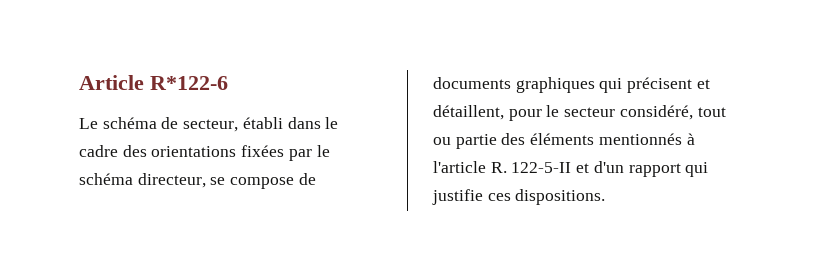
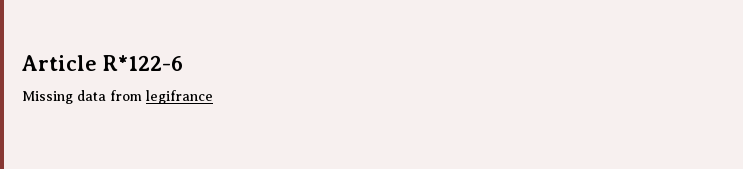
[79,117,339,132] [79,145,330,161] [79,173,316,189] [433,77,710,93] [433,105,726,121] [433,133,695,149] [433,161,709,177] [432,189,606,205] Le schéma de secteur, établi dans le cadre des orientations fixées par le schéma directeur, se compose de documents graphiques qui précisent et détaillent, pour le secteur considéré, tout ou partie des éléments mentionnés à l'article R. 122-5-II et d'un rapport qui justifie ces dispositions. -> [22,90,213,104] Missing data from legifrance

